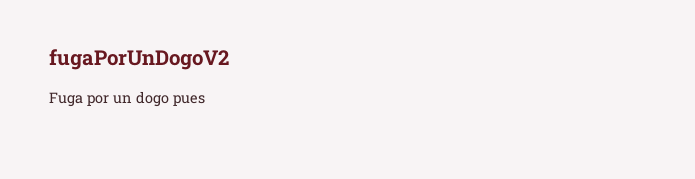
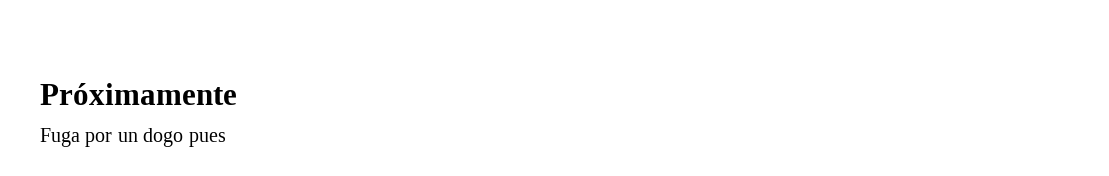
[49,49,229,70] fugaPorUnDogoV2 -> [40,83,237,105] Próximamente

